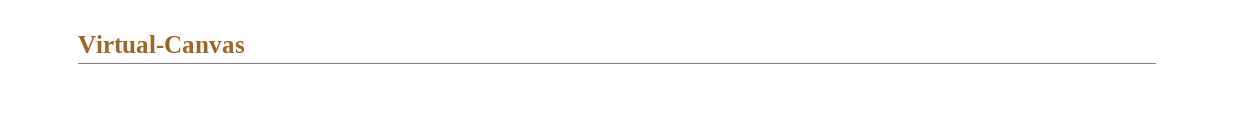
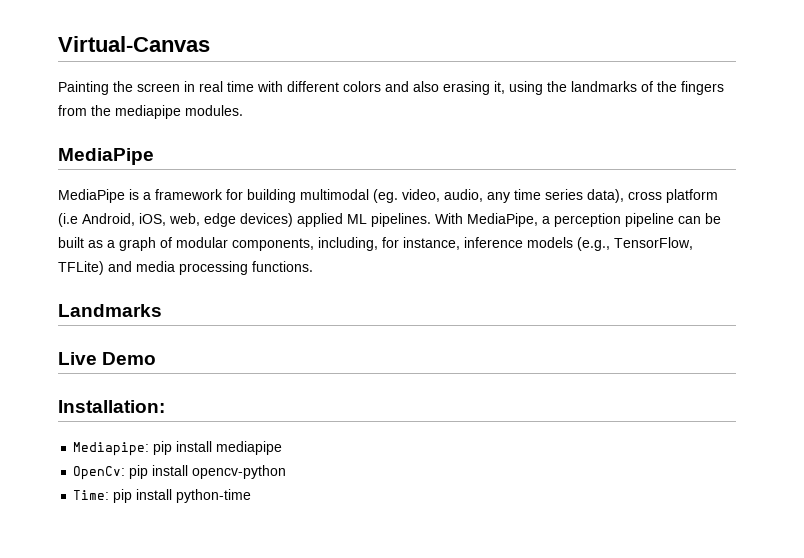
(245, 44) none -> [58,81,724,95] [58,105,243,119] [58,148,154,165] [58,189,718,203] [58,213,721,227] [58,237,693,251] [58,261,313,275] [58,304,162,317] [58,352,157,365] [58,400,165,413] [73,441,283,456] [73,465,287,480] [73,489,252,503] // Painting the screen in real time with different colors and also erasing it, using the landmarks of the fingers from the mediapipe modules. // MediaPipe // MediaPipe is a framework for building multimodal (eg. video, audio, any time series data), cross platform (i.e Android, iOS, web, edge devices) applied ML pipelines. With MediaPipe, a perception pipeline can be built as a graph of modular components, including, for instance, inference models (e.g., TensorFlow, TFLite) and media processing functions. // Landmarks // Live Demo // Installation: // Mediapipe: pip install mediapipe // OpenCv: pip install opencv-python // Time: pip install python-time

